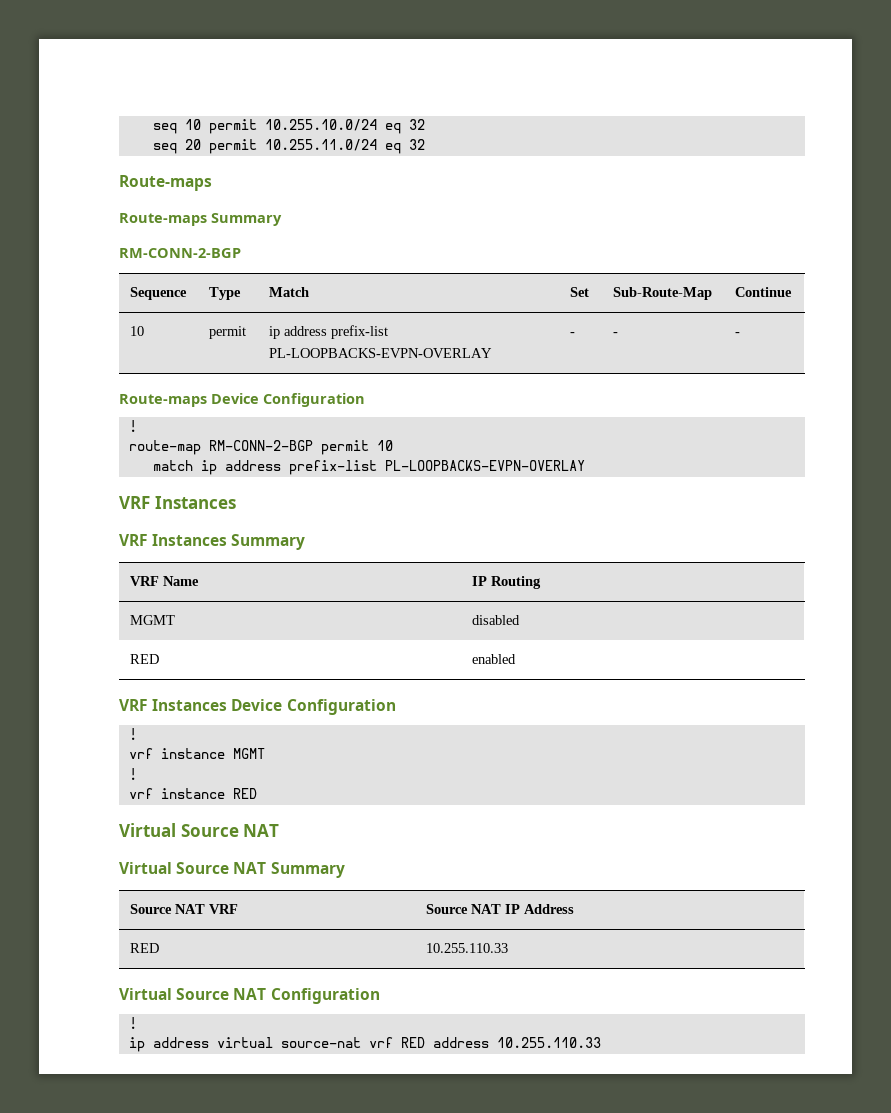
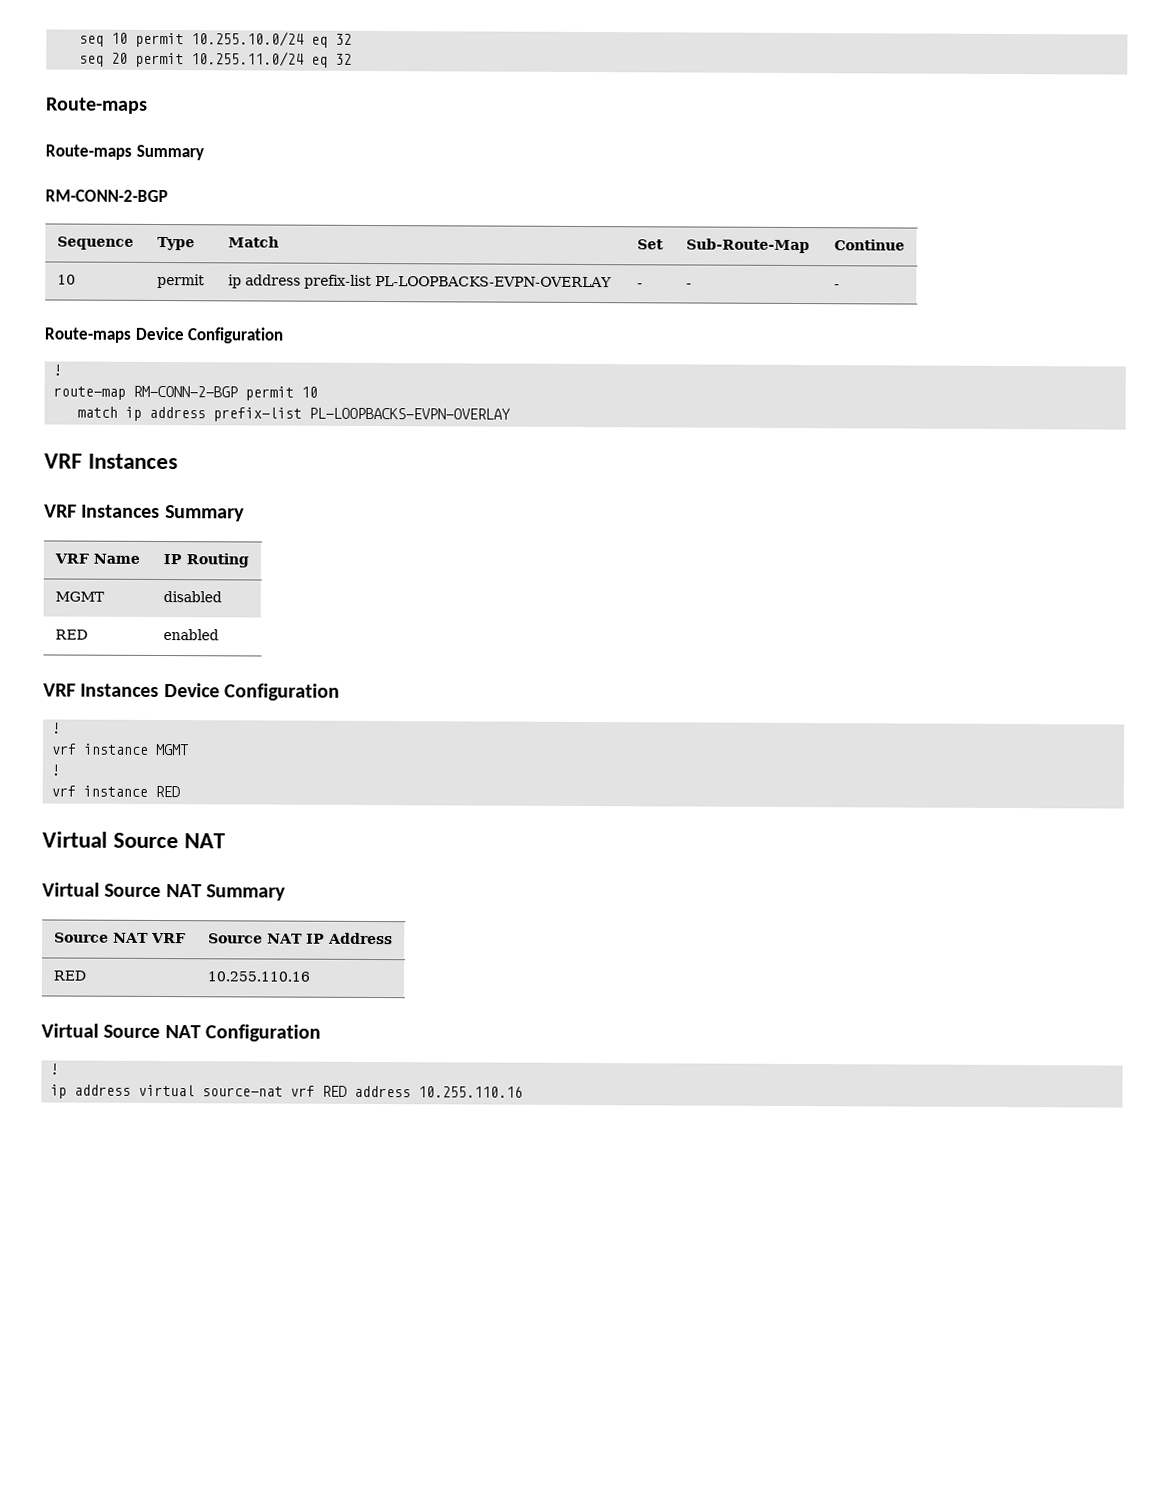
[426,943,509,953] 10.255.110.33 -> [206,971,310,982] 10.255.110.16
[496,1037,601,1048] 10.255.110.33 -> [418,1086,523,1098] 10.255.110.16

